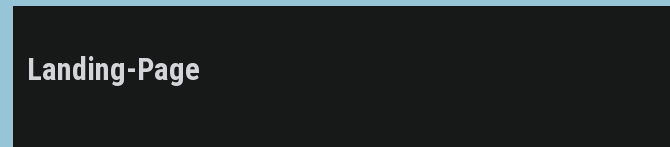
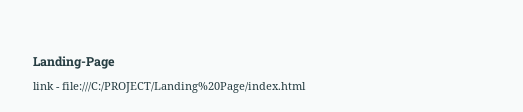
(200, 71) none -> [33,82,306,93] // link - file:///C:/PROJECT/Landing%20Page/index.html

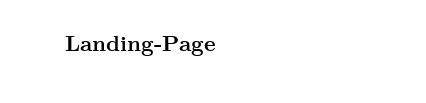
[33,82,306,93] // link - file:///C:/PROJECT/Landing%20Page/index.html -> (216, 46) none

